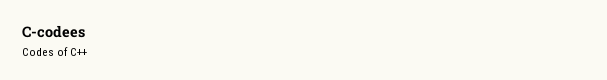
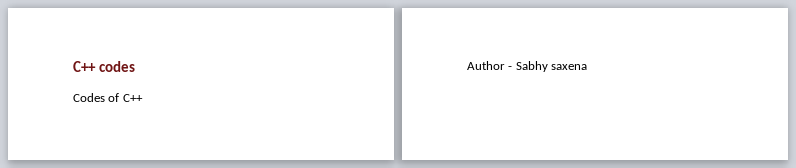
[22,25,85,38] C-codees -> [73,61,135,72] C++ codes
(88, 52) none -> [467,61,588,72] // Author - Sabhy saxena

